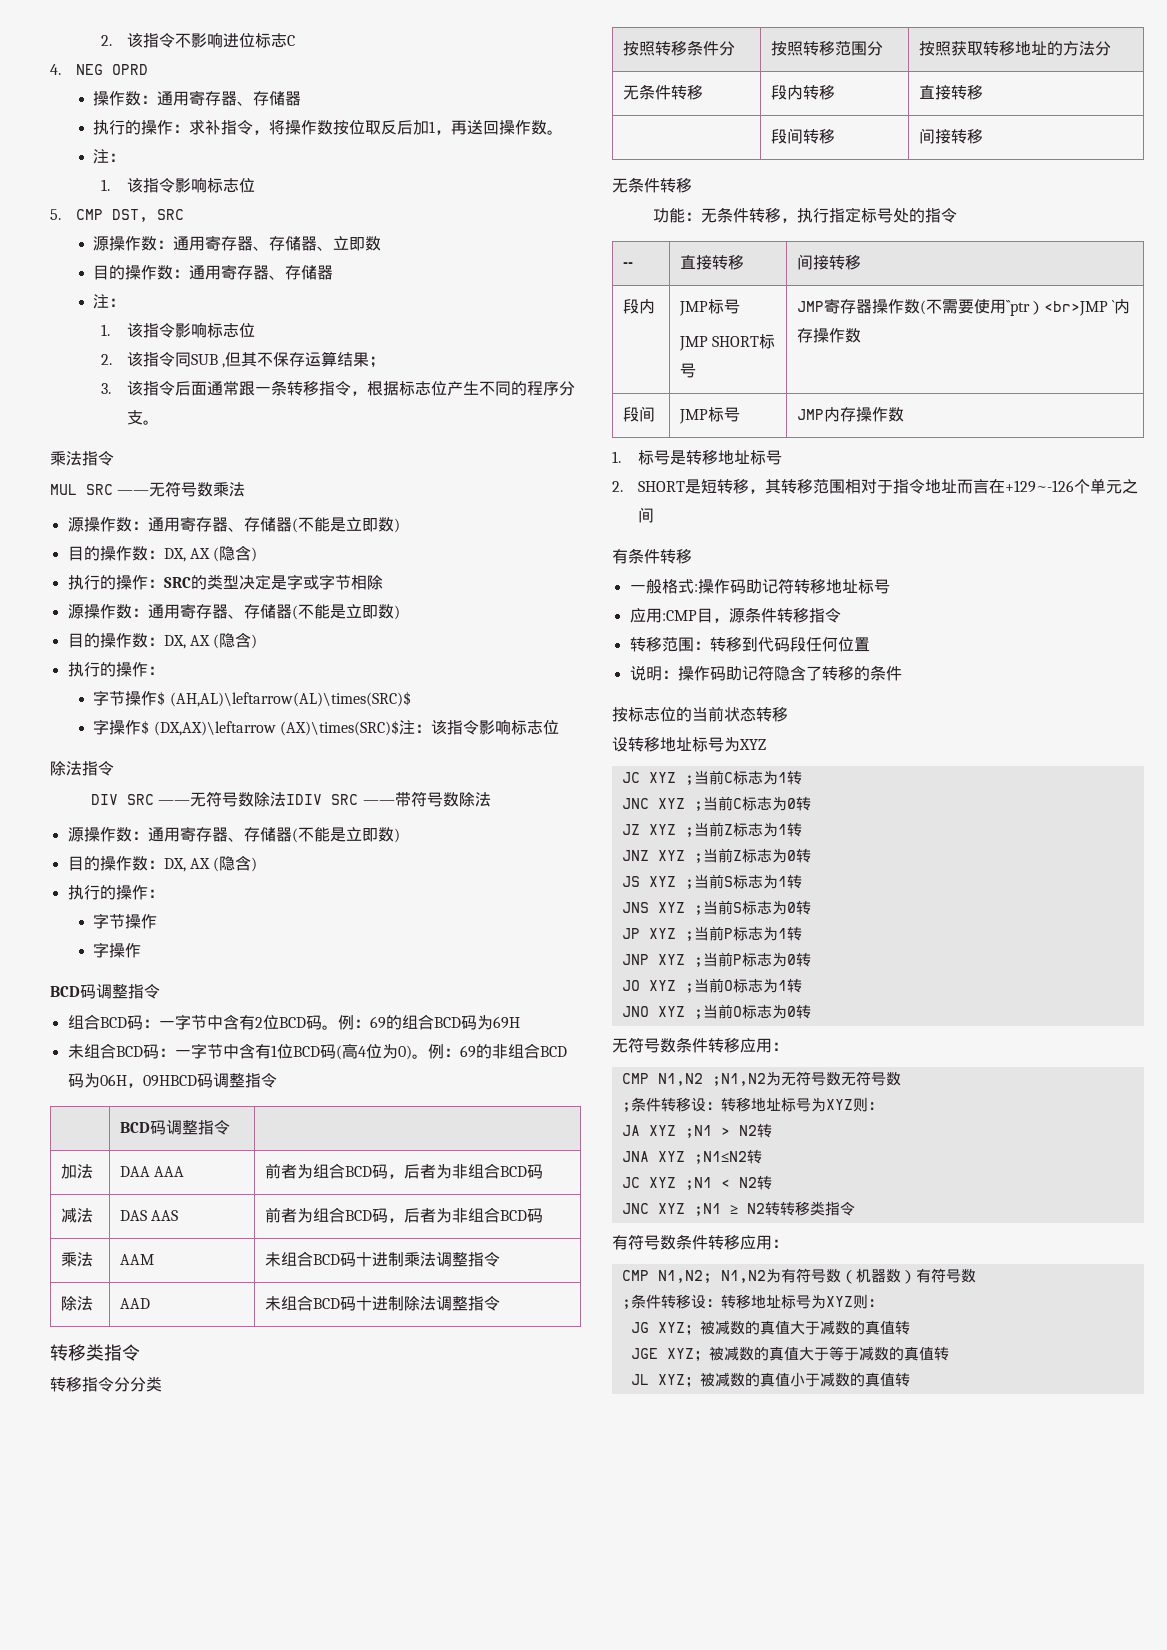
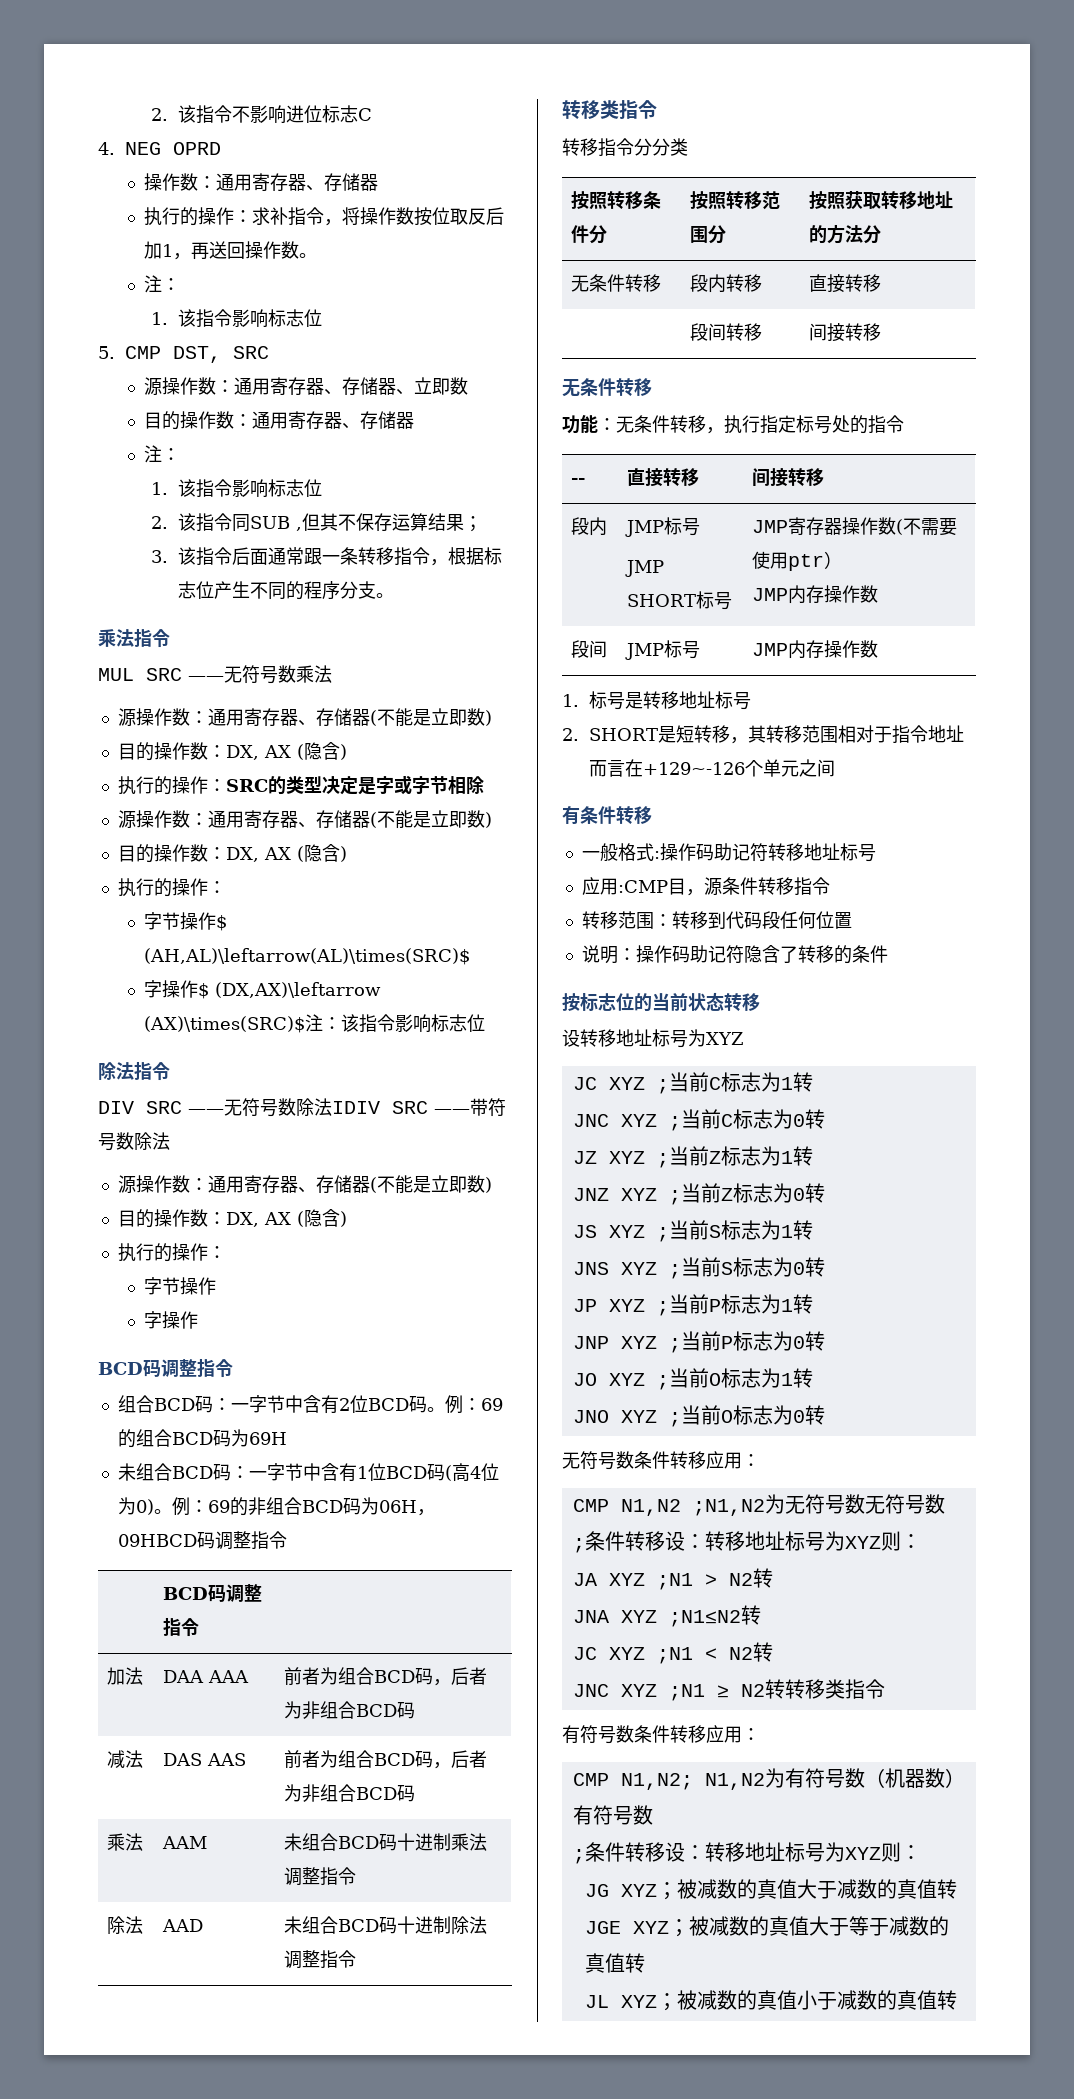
[1005,300,1116,316] ``ptr）<br>JMP ` -> [788,551,843,571] [752,588,789,601] ptr） // JMP

